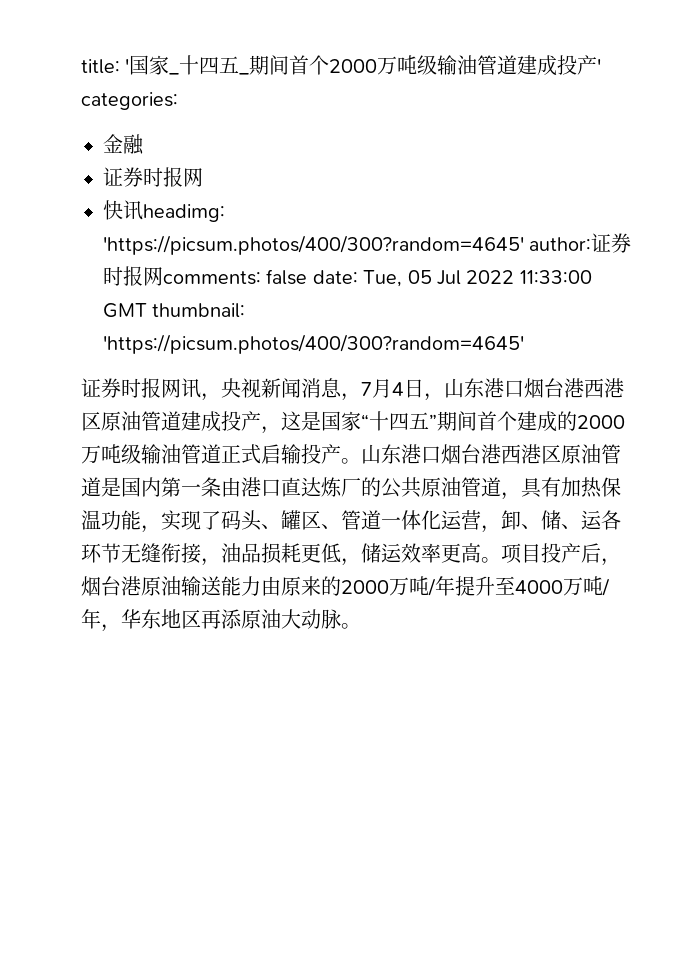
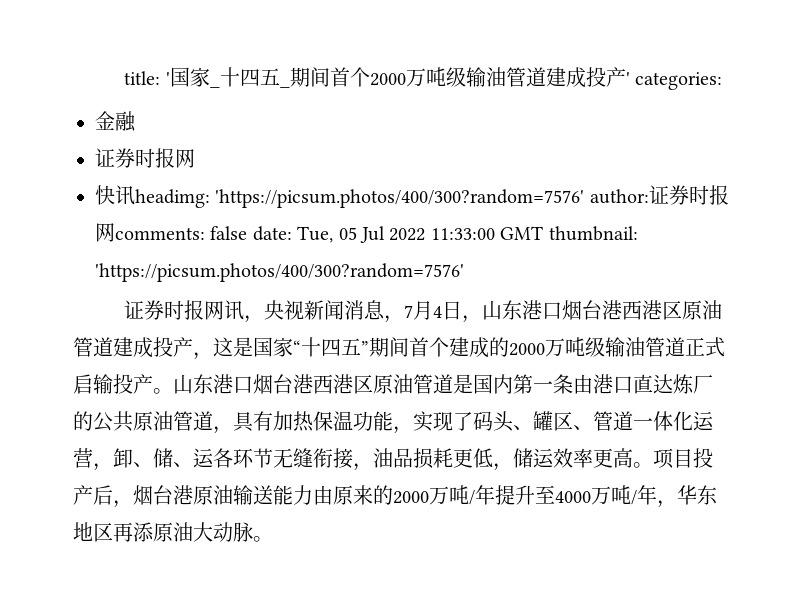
[103,235,524,255] 'https://picsum.photos/400/300?random=4645' -> [215,189,585,208] 'https://picsum.photos/400/300?random=7576'
[103,334,524,354] 'https://picsum.photos/400/300?random=4645' -> [95,263,464,282] 'https://picsum.photos/400/300?random=7576'

